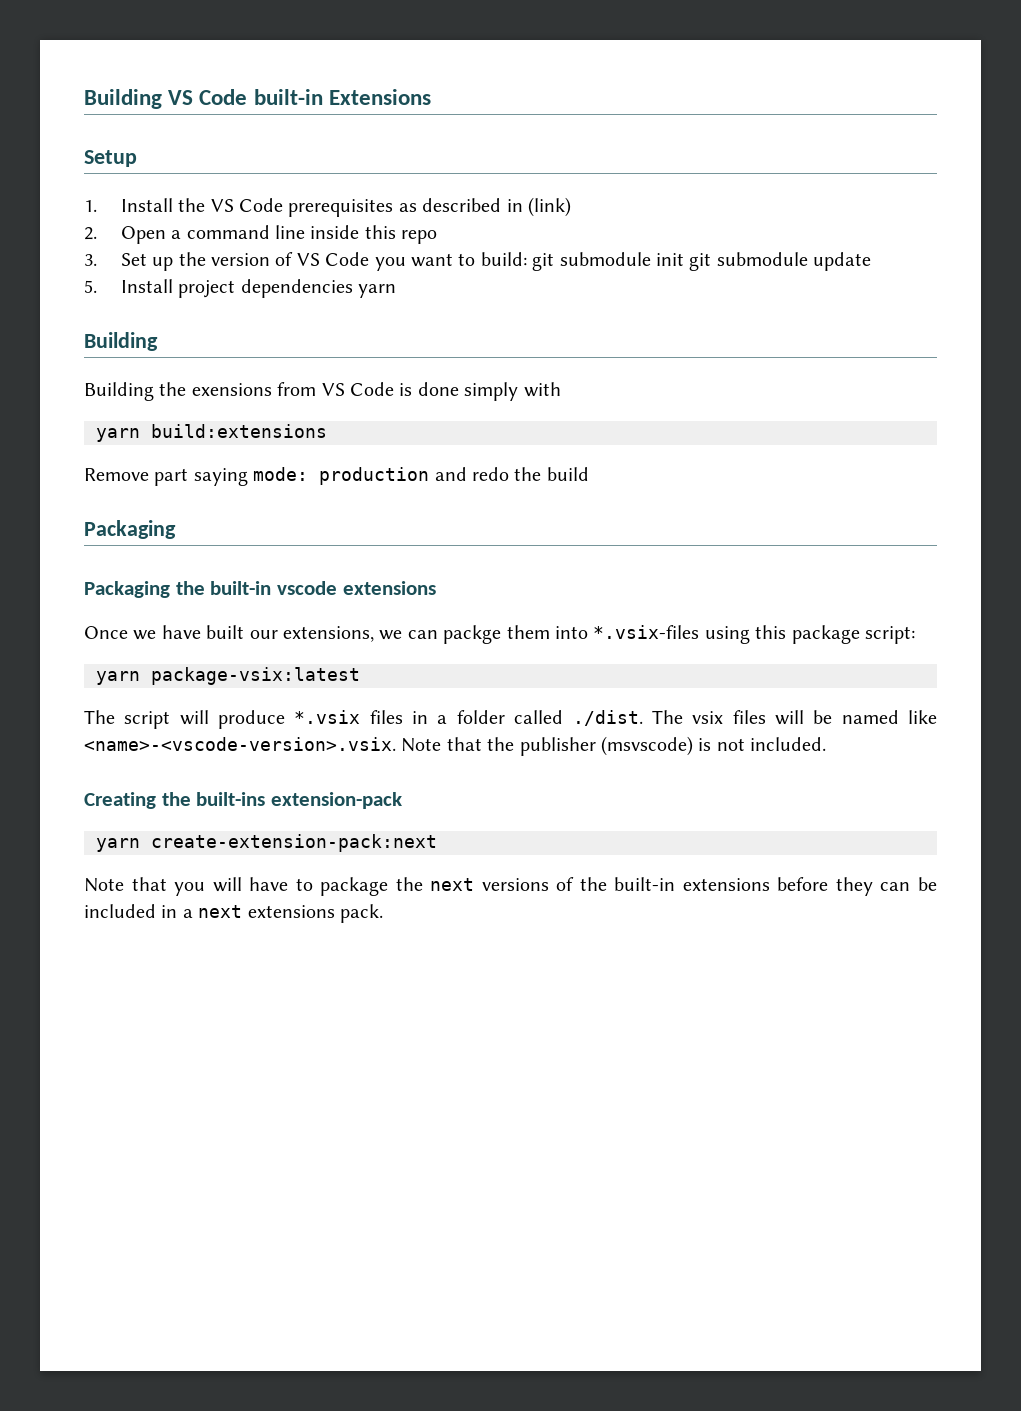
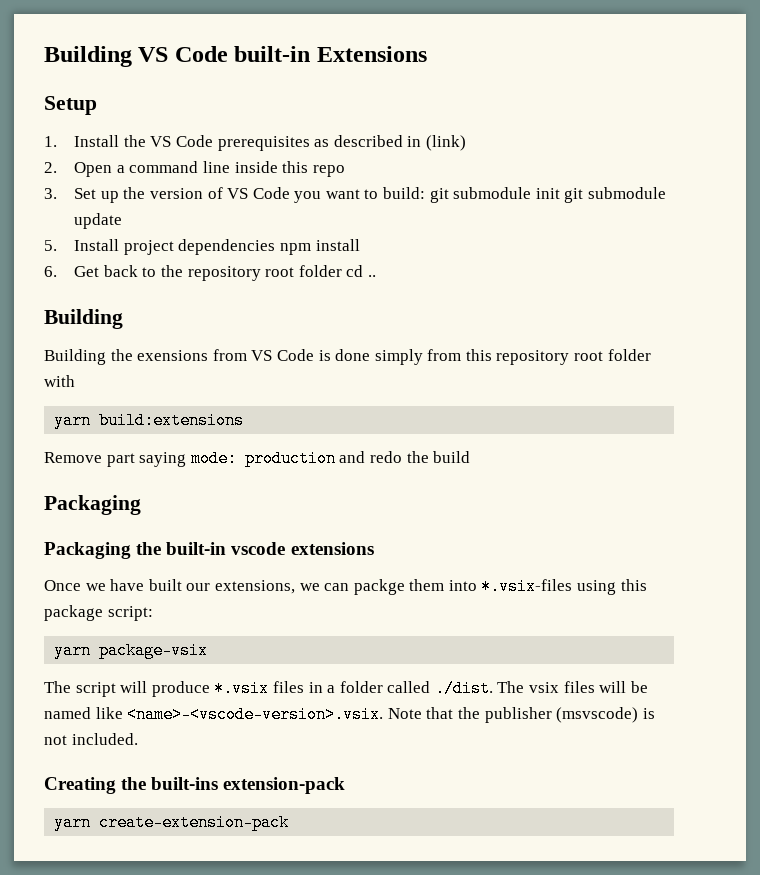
[357,284,396,298] yarn -> [279,239,360,255] [44,265,376,281] npm install // 6. Get back to the repository root folder cd ..
(519, 391) none -> [427,349,651,365] from this repository root folder
[151,667,360,685] package-vsix:latest -> [99,642,209,659] package-vsix
[151,834,437,852] [84,877,937,896] [84,904,383,923] create-extension-pack:next // Note that you will have to package the next versions of the built-in extensions before they can be included in a next extensions pack. -> [99,814,290,831] create-extension-pack

